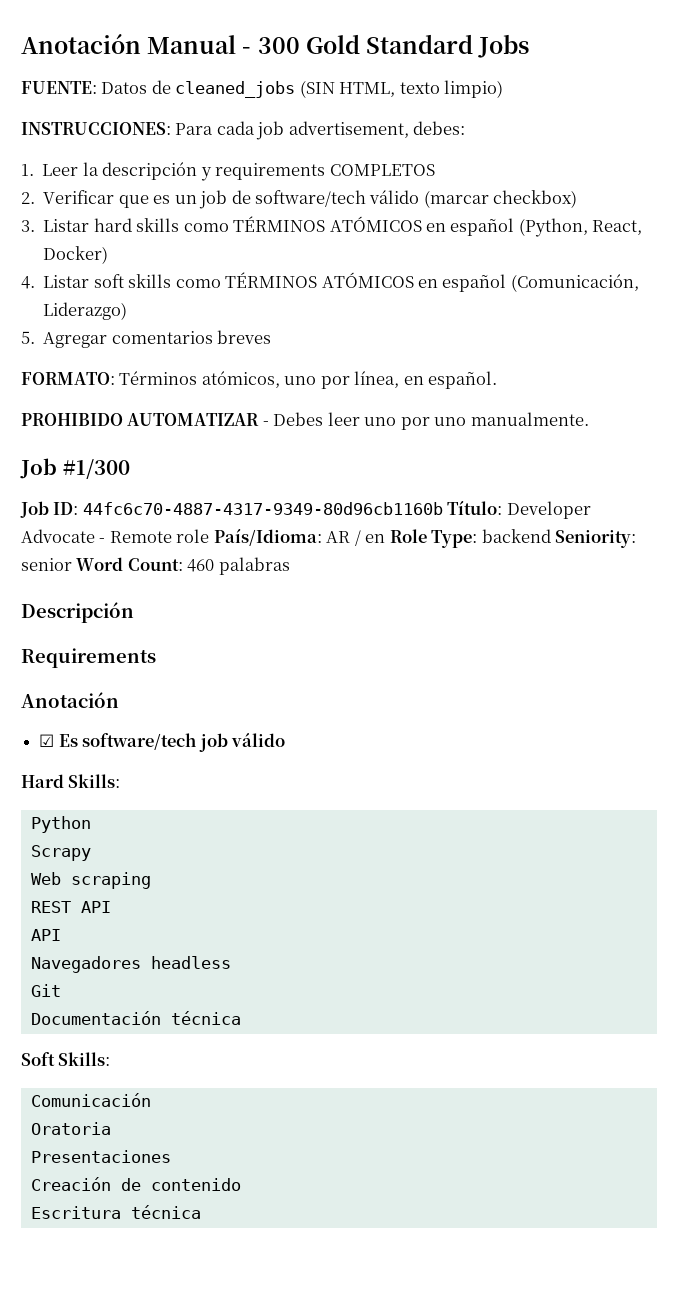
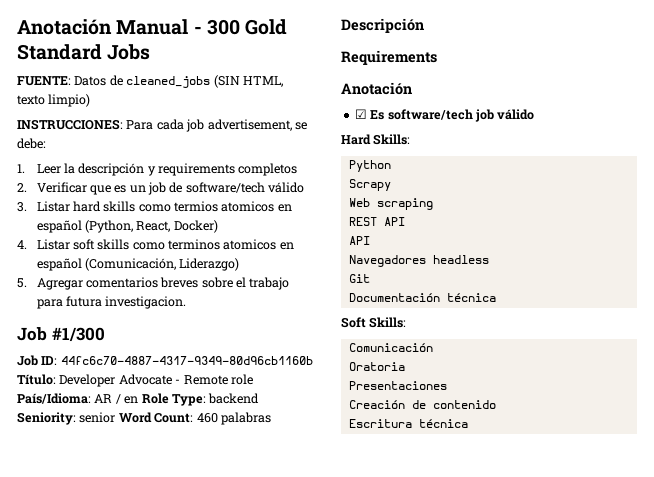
[413,121,466,135] debes: -> [294,122,307,130] [17,138,46,149] se debe:
[329,164,435,176] COMPLETOS -> [238,163,298,176] completos
[423,190,578,208] (marcar checkbox) -> (305, 187) none
[233,216,422,232] TÉRMINOS ATÓMICOS -> [174,201,275,212] termios atomicos
[225,272,414,288] TÉRMINOS ATÓMICOS -> [168,239,277,250] terminos atomicos
[21,371,498,389] [21,412,589,430] // FORMATO: Términos atómicos, uno por línea, en español. // PROHIBIDO AUTOMATIZAR - Debes leer uno por uno manualmente. -> [201,277,290,290] [36,296,187,309] sobre el trabajo para futura investigacion.

